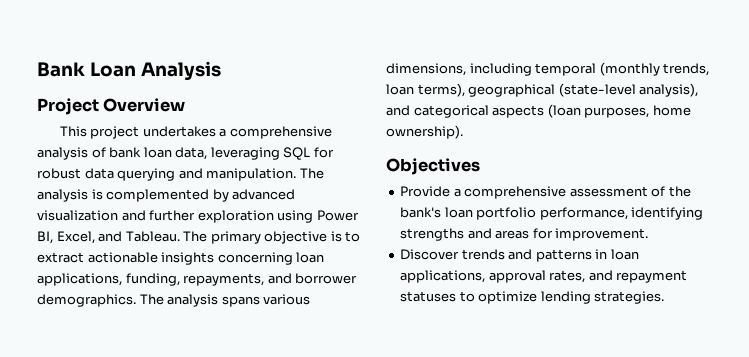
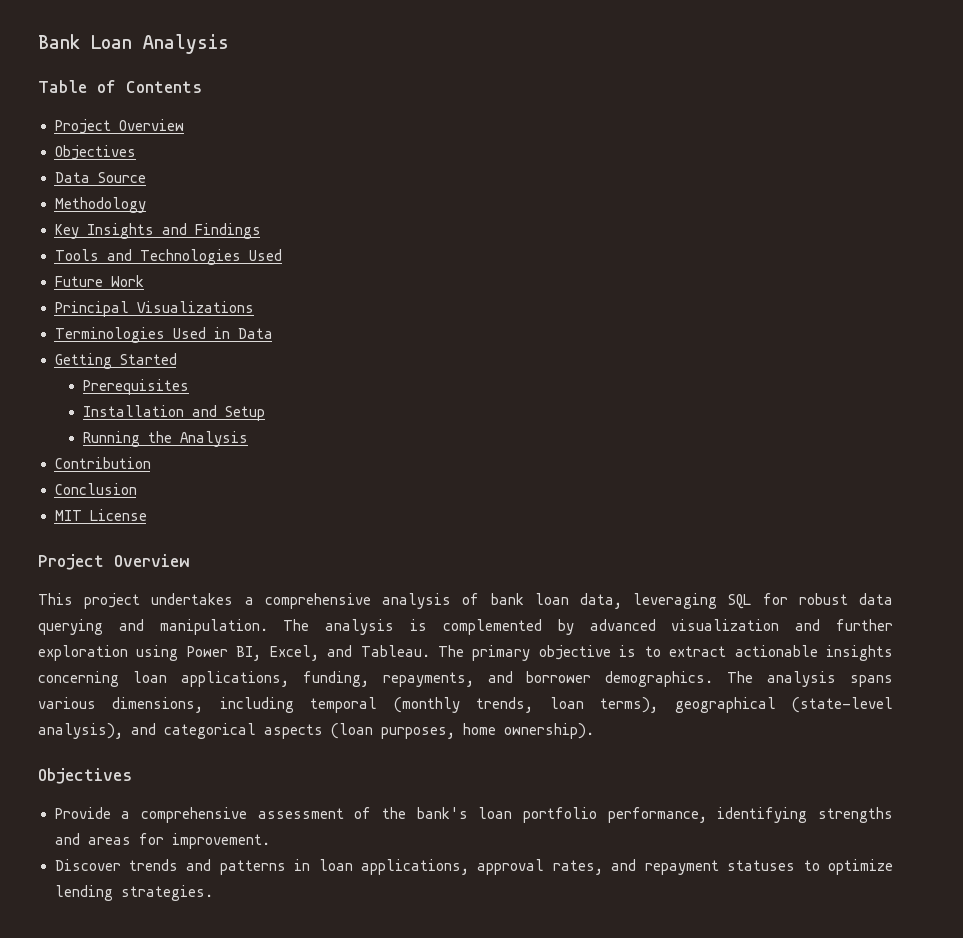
(221, 71) none -> [38,80,202,93] [54,119,184,134] [54,145,136,160] [54,172,146,183] [54,197,146,213] [54,223,261,239] [54,249,282,265] [54,275,144,287] [54,301,254,317] [54,327,273,343] [54,353,177,369] [82,379,189,395] [82,405,265,421] [82,431,248,447] [54,457,151,469] [54,483,137,495] [54,509,147,521] // Table of Contents // Project Overview // Objectives // Data Source // Methodology // Key Insights and Findings // Tools and Technologies Used // Future Work // Principal Visualizations // Terminologies Used in Data // Getting Started // Prerequisites // Installation and Setup // Running the Analysis // Contribution // Conclusion // MIT License

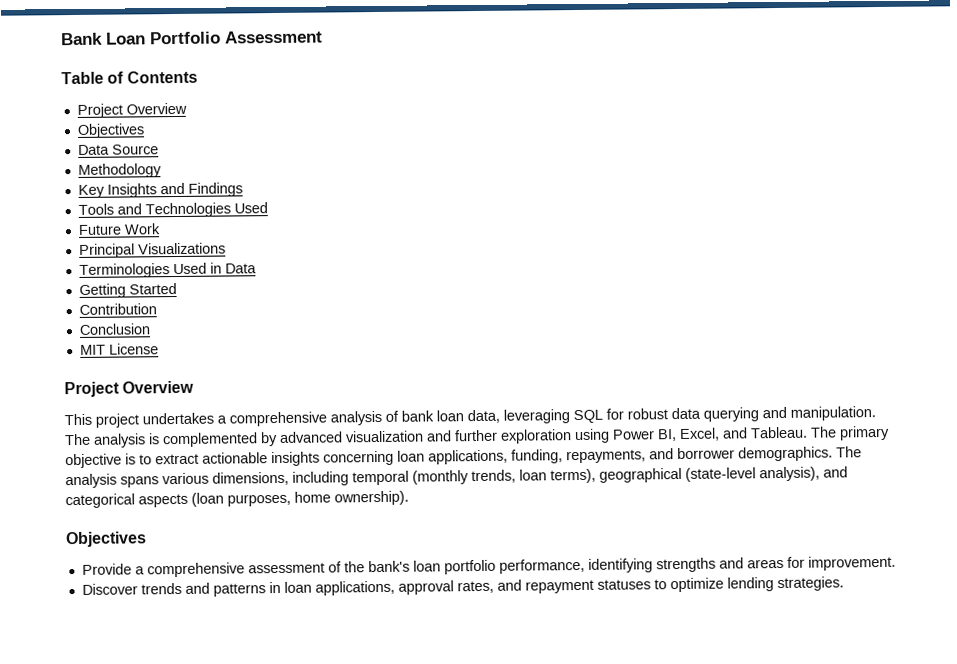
[143,34,229,54] Analysis -> [150,30,323,45] Portfolio Assessment
[82,379,189,395] [82,405,265,421] [82,431,248,447] // Prerequisites // Installation and Setup // Running the Analysis -> (177, 289) none

